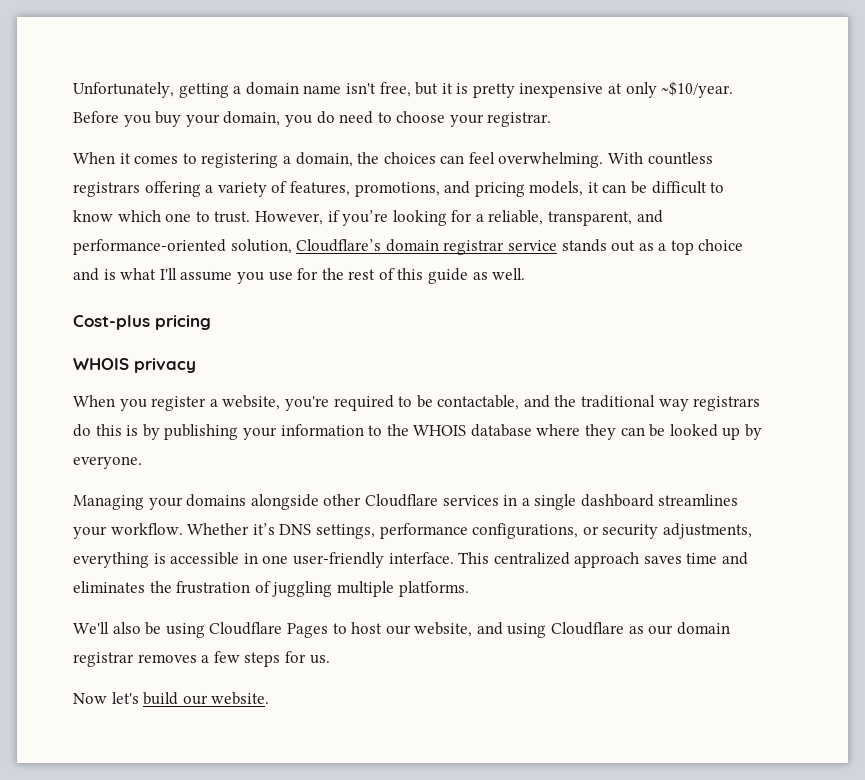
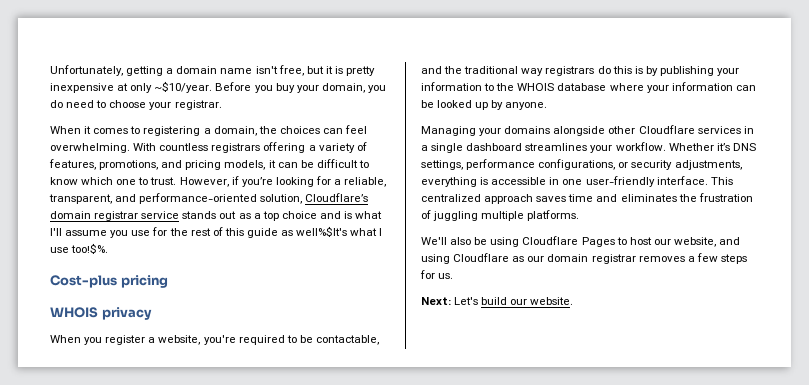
[492,268,526,280] well. -> [296,226,383,237] [50,243,109,254] well%$It's what I use too!$%.
[585,424,617,440] they -> [646,82,733,93] your information
[73,456,142,469] everyone. -> [505,102,548,110] anyone.
[73,692,139,704] Now let's -> [421,297,479,305] Next: Let's

